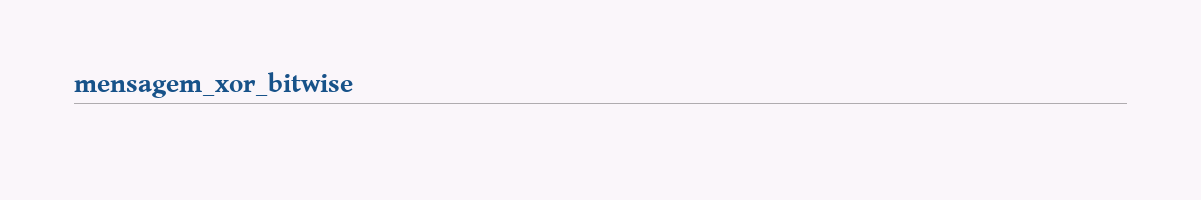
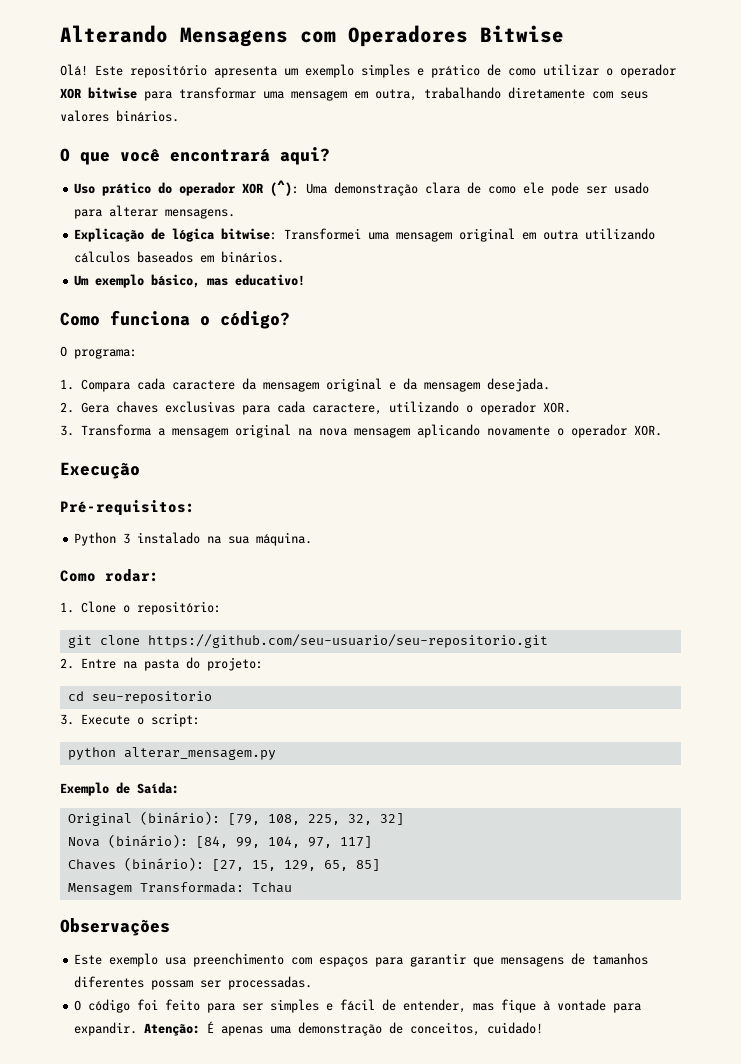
[74,72,353,98] mensagem_xor_bitwise -> [60,25,564,47] [60,64,676,78] [60,87,648,101] [60,110,179,122] [60,147,330,165] [74,180,650,196] [74,205,236,219] [74,228,656,242] [74,251,285,263] [74,274,306,288] [60,310,290,329] [60,346,137,359] [60,378,550,392] [60,401,571,415] [60,424,662,438] [60,462,140,479] [60,500,195,516] [74,532,313,546] [60,569,159,582] [60,601,221,615] [67,634,548,648] [60,657,263,671] [67,691,212,704] [60,713,200,727] [67,747,276,760] [60,782,179,796] [67,811,404,826] [67,834,372,848] [67,857,380,871] [67,882,292,895] [60,918,170,936] [74,953,649,967] [74,976,313,990] [74,999,642,1013] [74,1021,544,1036] Alterando Mensagens com Operadores Bitwise // Olá! Este repositório apresenta um exemplo simples e prático de como utilizar o operador XOR bitwise para transformar uma mensagem em outra, trabalhando diretamente com seus valores binários. // O que você encontrará aqui? // Uso prático do operador XOR (^): Uma demonstração clara de como ele pode ser usado para alterar mensagens. // Explicação de lógica bitwise: Transformei uma mensagem original em outra utilizando cálculos baseados em binários. // Um exemplo básico, mas educativo! // Como funciona o código? // O programa: // 1. Compara cada caractere da mensagem original e da mensagem desejada. // 2. Gera chaves exclusivas para cada caractere, utilizando o operador XOR. // 3. Transforma a mensagem original na nova mensagem aplicando novamente o operador XOR. // Execução // Pré-requisitos: // Python 3 instalado na sua máquina. // Como rodar: // 1. Clone o repositório: // git clone https://github.com/seu-usuario/seu-repositorio.git // 2. Entre na pasta do projeto: // cd seu-repositorio // 3. Execute o script: // python alterar_mensagem.py // Exemplo de Saída: // Original (binário): [79, 108, 225, 32, 32] // Nova (binário): [84, 99, 104, 97, 117] // Chaves (binário): [27, 15, 129, 65, 85] // Mensagem Transformada: Tchau // Observações // Este exemplo usa preenchimento com espaços para garantir que mensagens de tamanhos diferentes possam ser processadas. // O código foi feito para ser simples e fácil de entender, mas fique à vontade para expandir. Atenção: É apenas uma demonstração de conceitos, cuidado!

